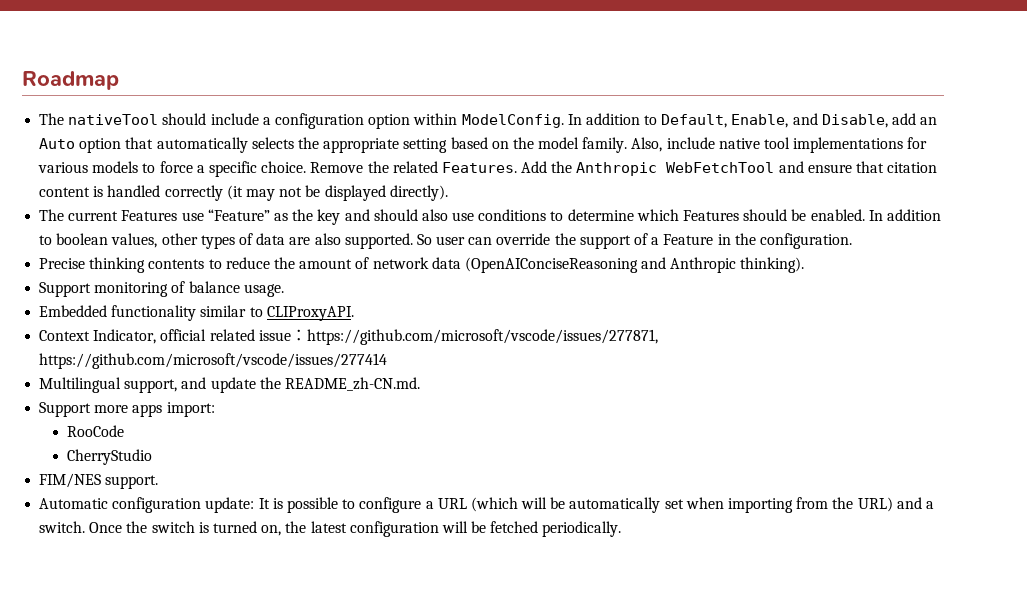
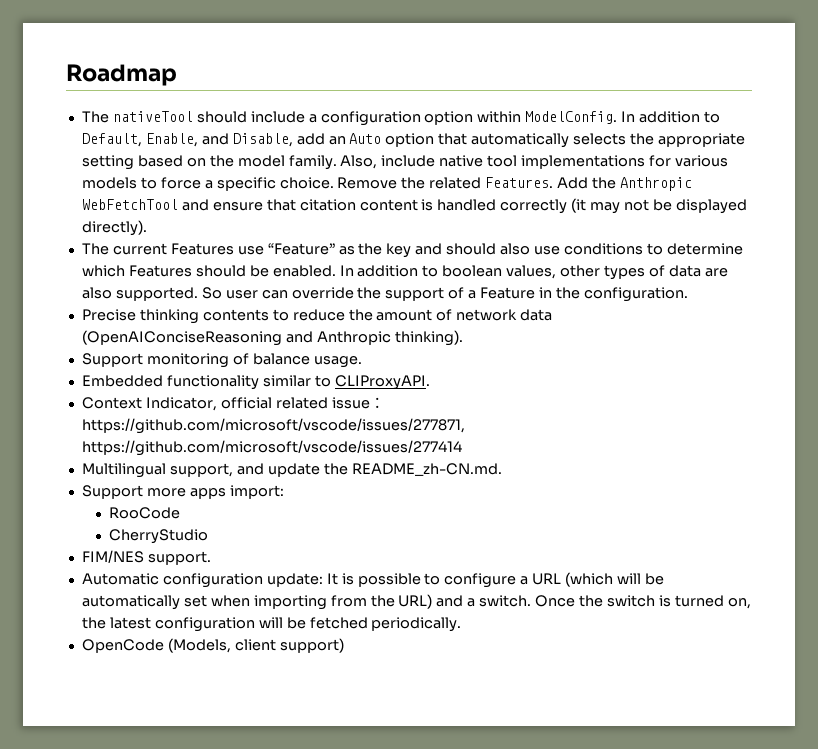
(622, 529) none -> [81,638,344,653] // OpenCode (Models, client support)

